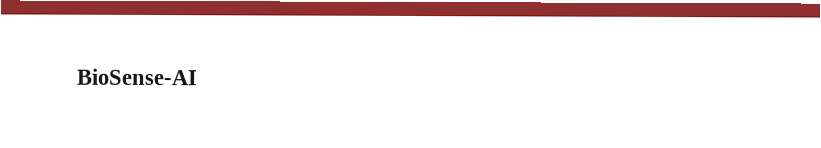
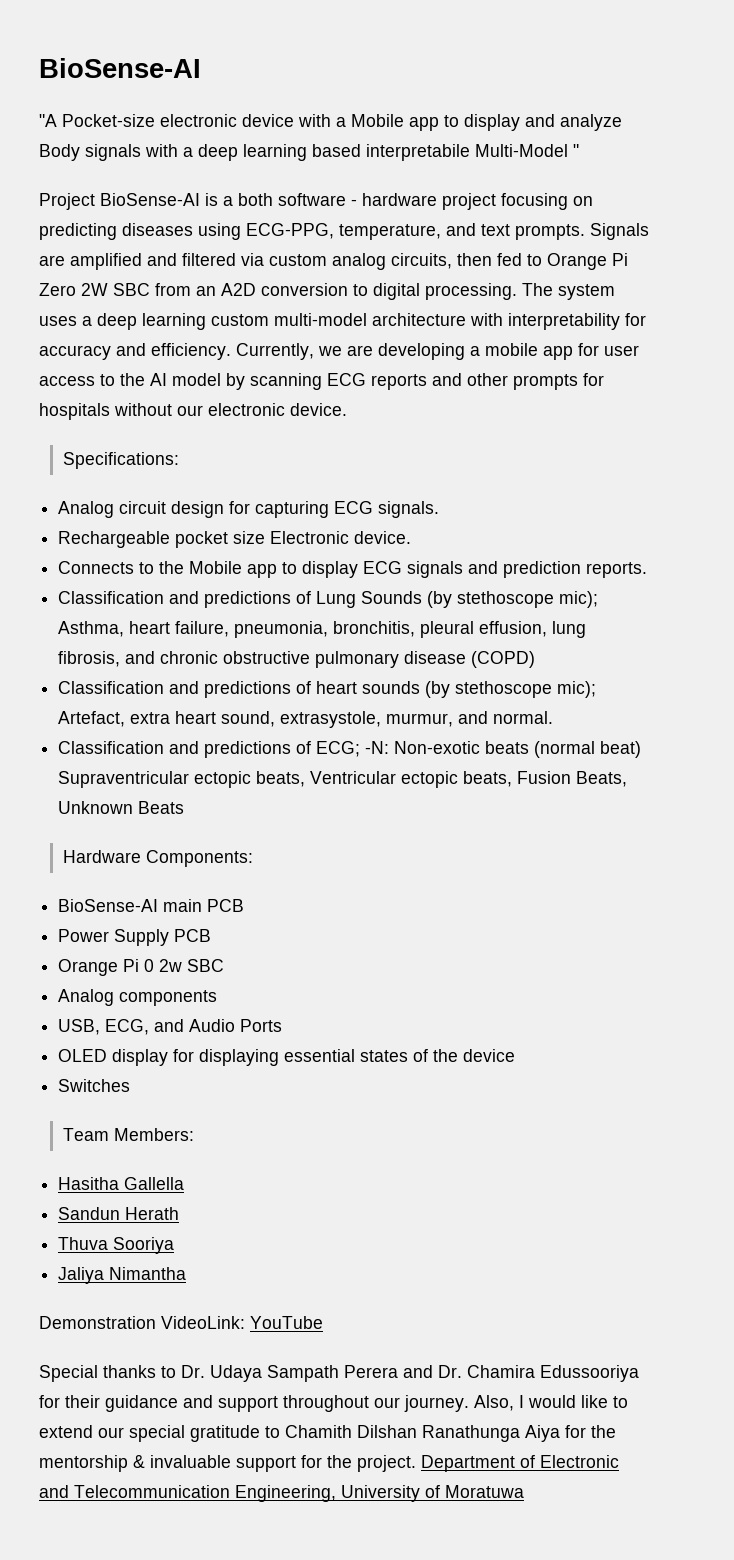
[76,68,198,86] BioSense-AI -> [39,58,201,78] [39,114,622,131] [39,144,579,161] [39,193,593,210] [39,223,649,240] [39,253,628,270] [39,283,615,300] [39,313,646,330] [39,343,639,360] [39,373,604,390] [39,403,347,420] [62,452,179,469] [58,501,440,518] [58,531,412,548] [58,561,648,578] [58,591,599,608] [58,621,587,638] [58,651,536,668] [58,681,597,698] [58,711,554,728] [58,741,642,758] [58,771,628,788] [58,801,185,814] [62,850,253,867] [58,899,245,912] [58,929,212,946] [58,959,225,976] [58,989,218,1006] [58,1019,283,1035] [58,1049,516,1066] [58,1079,131,1092] [62,1128,194,1141] [58,1177,185,1190] [58,1207,180,1220] [58,1237,175,1254] [58,1267,187,1284] [39,1316,323,1329] [39,1365,639,1382] [39,1395,628,1412] [39,1425,616,1442] [39,1455,619,1472] [39,1485,524,1502] BioSense-AI // "A Pocket-size electronic device with a Mobile app to display and analyze Body signals with a deep learning based interpretabile Multi-Model " // Project BioSense-AI is a both software - hardware project focusing on predicting diseases using ECG-PPG, temperature, and text prompts. Signals are amplified and filtered via custom analog circuits, then fed to Orange Pi Zero 2W SBC from an A2D conversion to digital processing. The system uses a deep learning custom multi-model architecture with interpretability for accuracy and efficiency. Currently, we are developing a mobile app for user access to the AI model by scanning ECG reports and other prompts for hospitals without our electronic device. // Specifications: // Analog circuit design for capturing ECG signals. // Rechargeable pocket size Electronic device. // Connects to the Mobile app to display ECG signals and prediction reports. // Classification and predictions of Lung Sounds (by stethoscope mic); Asthma, heart failure, pneumonia, bronchitis, pleural effusion, lung fibrosis, and chronic obstructive pulmonary disease (COPD) // Classification and predictions of heart sounds (by stethoscope mic); Artefact, extra heart sound, extrasystole, murmur, and normal. // Classification and predictions of ECG; -N: Non-exotic beats (normal beat) Supraventricular ectopic beats, Ventricular ectopic beats, Fusion Beats, Unknown Beats // Hardware Components: // BioSense-AI main PCB // Power Supply PCB // Orange Pi 0 2w SBC // Analog components // USB, ECG, and Audio Ports // OLED display for displaying essential states of the device // Switches // Team Members: // Hasitha Gallella // Sandun Herath // Thuva Sooriya // Jaliya Nimantha // Demonstration VideoLink: YouTube // Special thanks to Dr. Udaya Sampath Perera and Dr. Chamira Edussooriya for their guidance and support throughout our journey. Also, I would like to extend our special gratitude to Chamith Dilshan Ranathunga Aiya for the mentorship & invaluable support for the project. Department of Electronic and Telecommunication Engineering, University of Moratuwa

